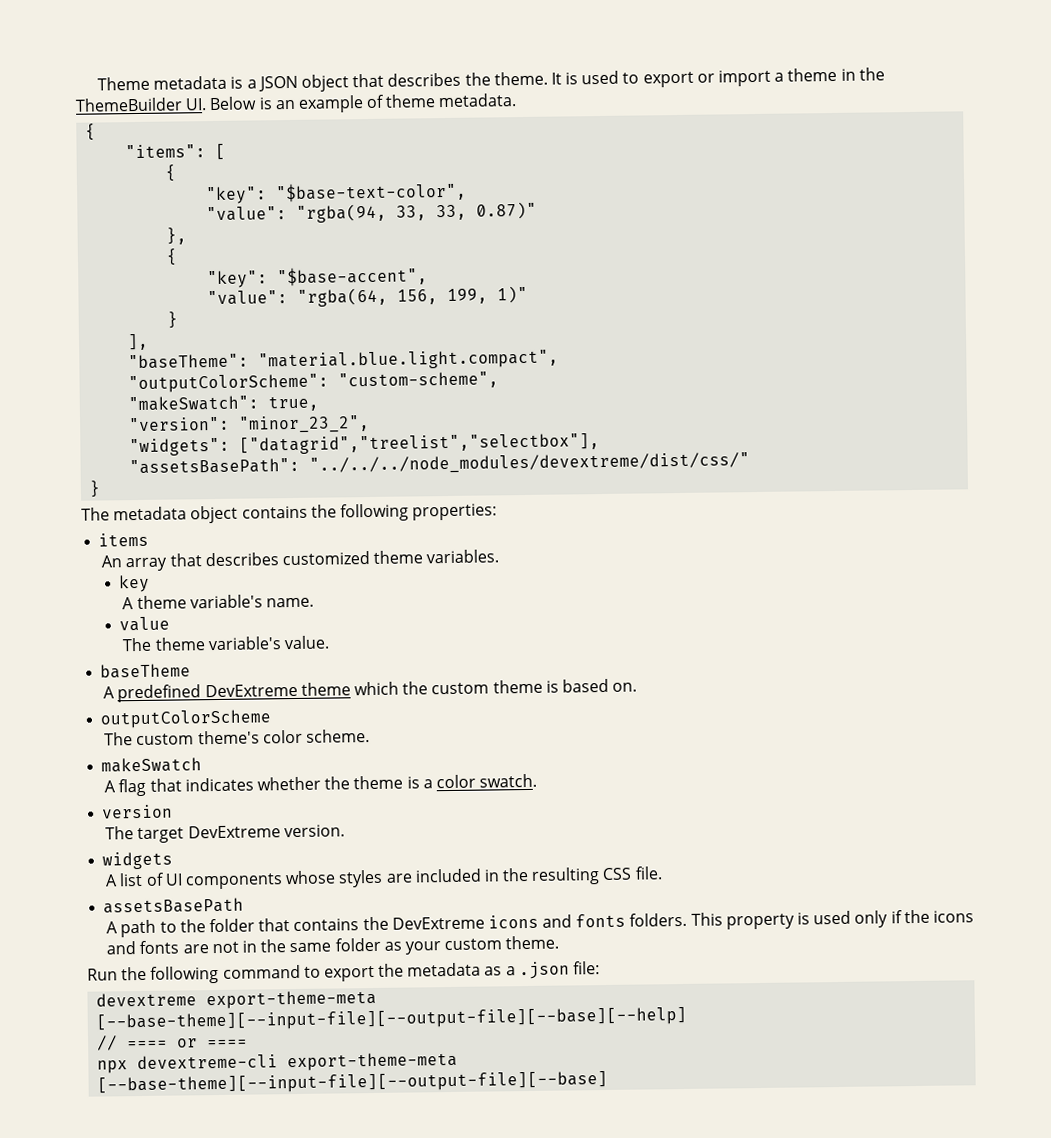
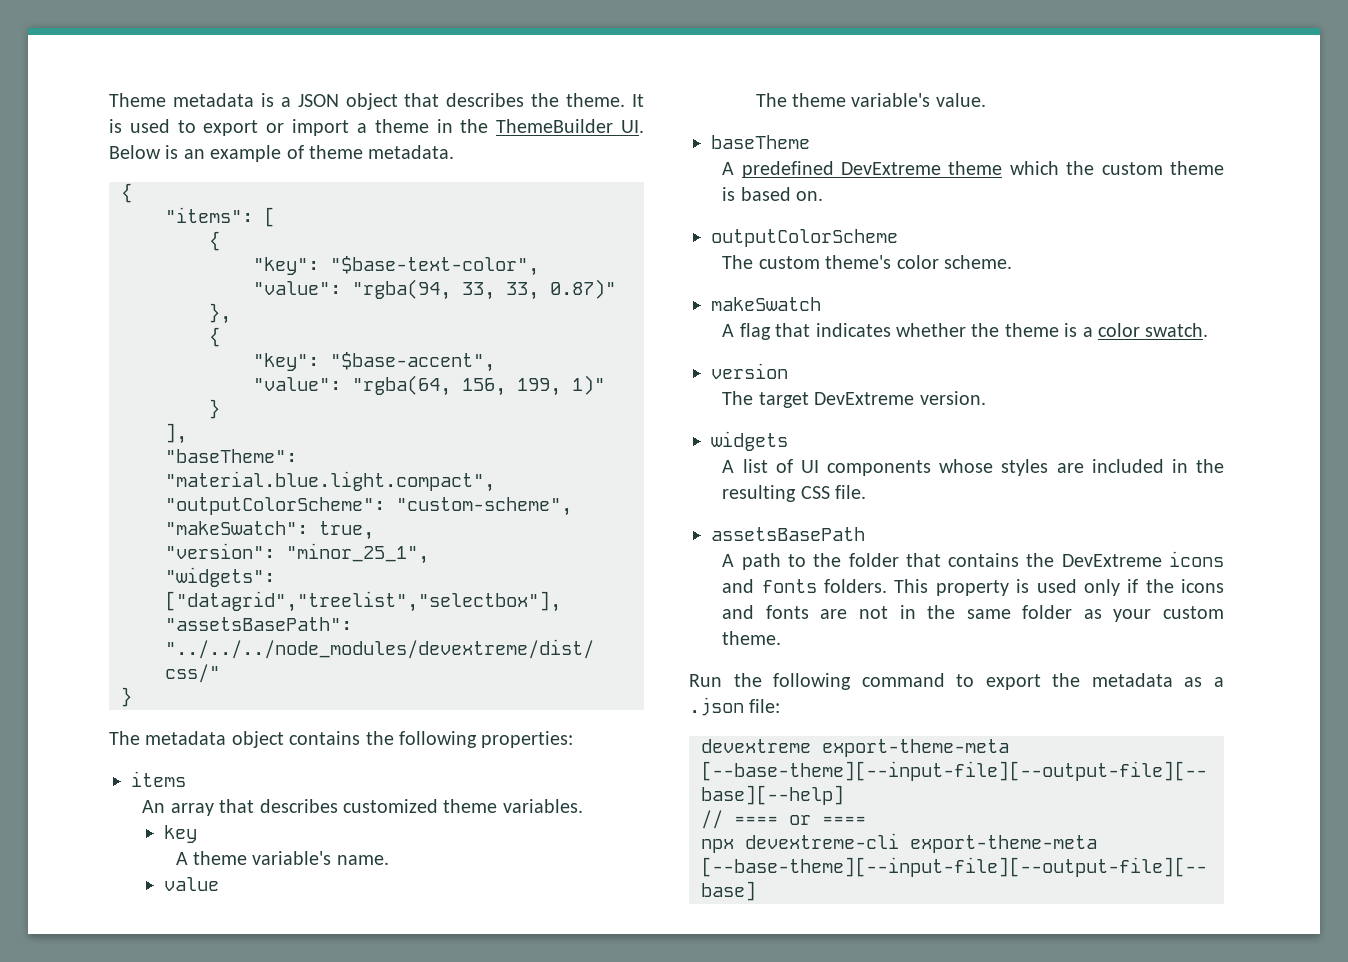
[239,414,371,434] "minor_23_2", -> [286,543,429,564] "minor_25_1",

